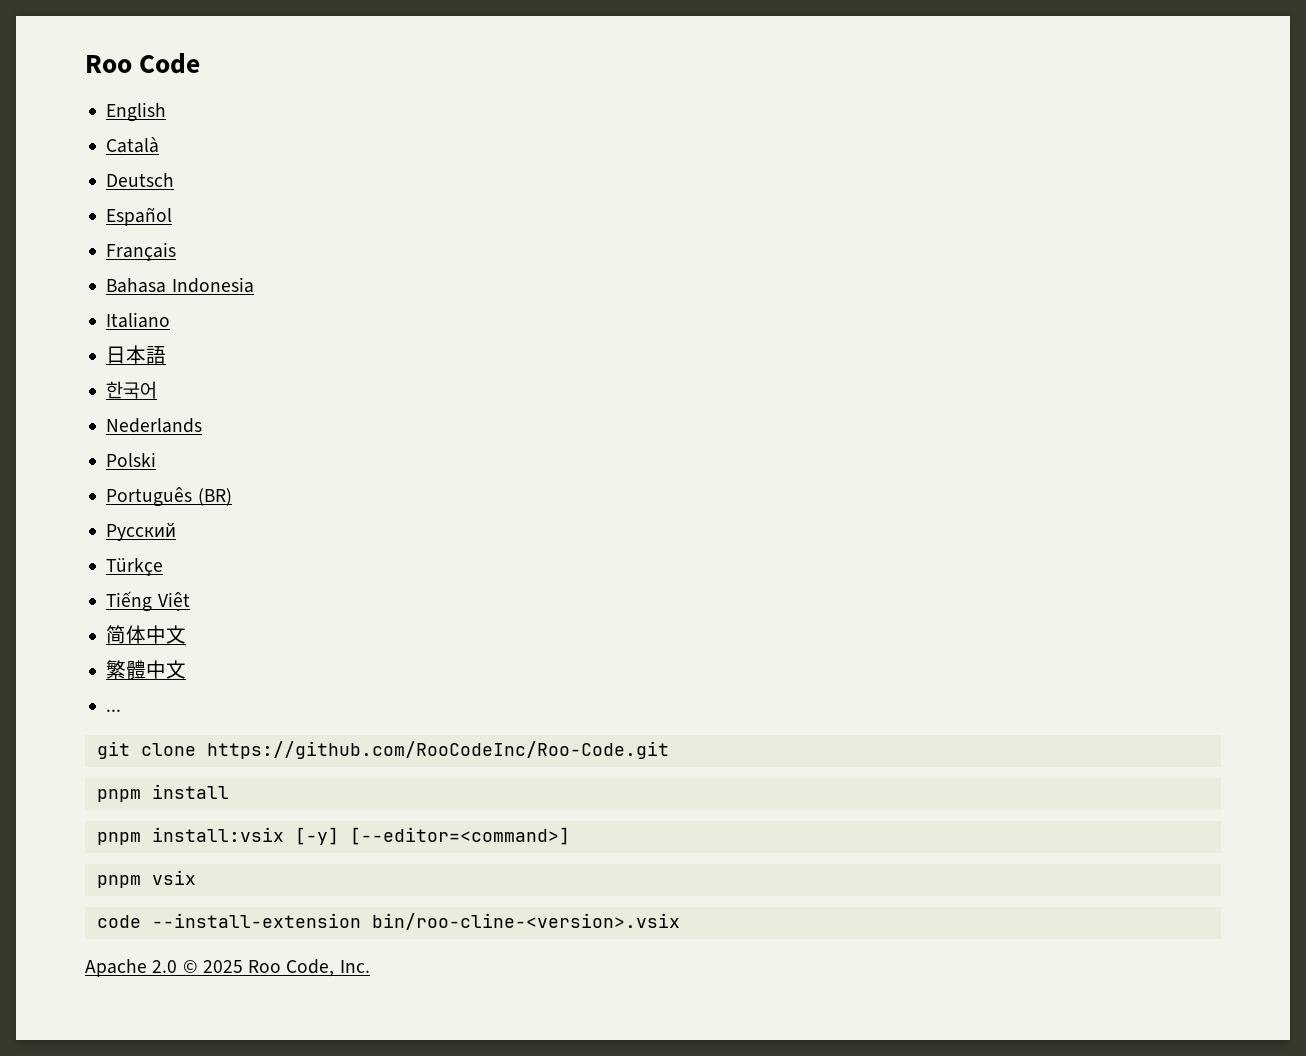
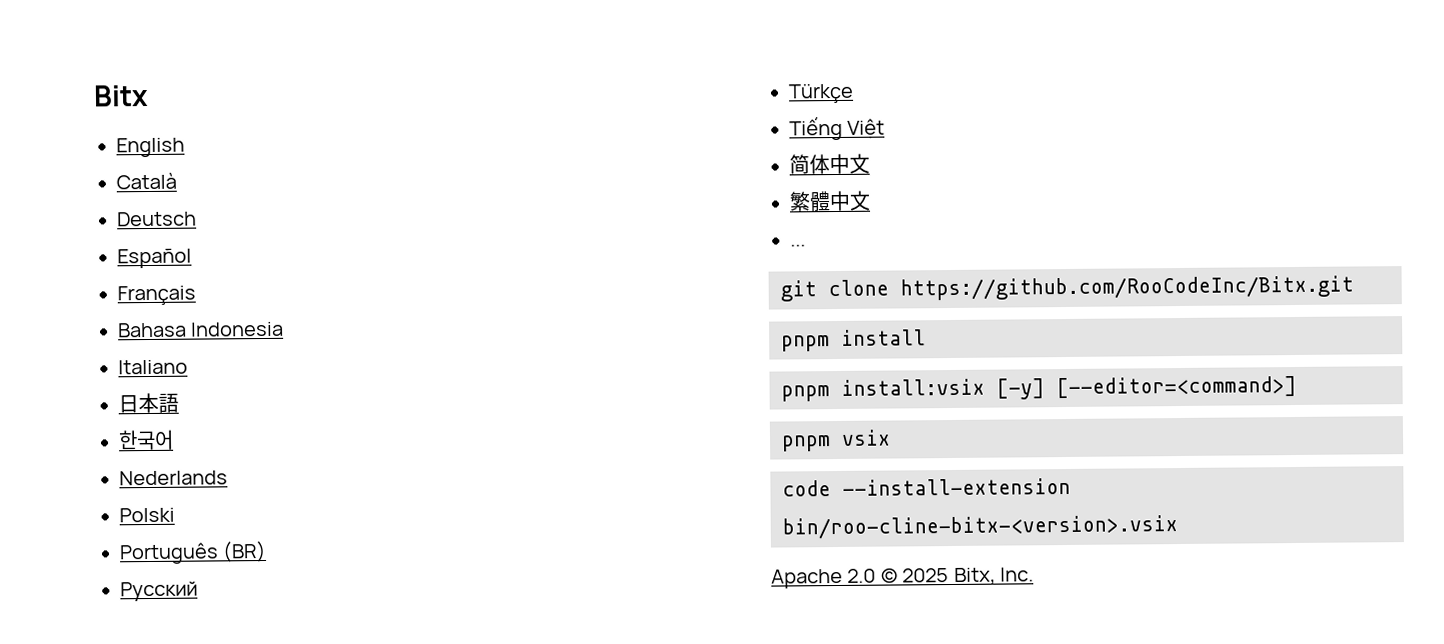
[85,53,201,74] Roo Code -> [93,85,149,107] Bitx
[206,741,669,759] https://github.com/RooCodeInc/Roo-Code.git -> [900,275,1354,301] https://github.com/RooCodeInc/Bitx.git
[371,913,680,930] bin/roo-cline-<version>.vsix -> [782,515,1178,540] bin/roo-cline-bitx-<version>.vsix
[248,959,335,977] Roo Code, -> [953,567,996,585] Bitx,

